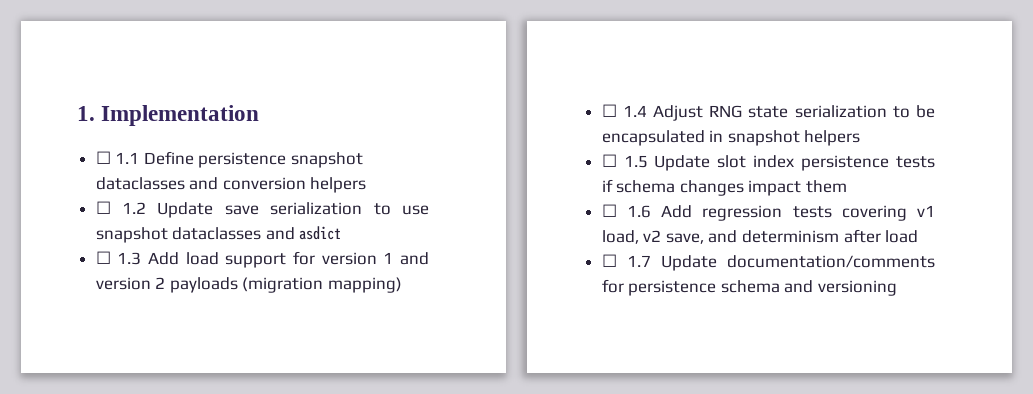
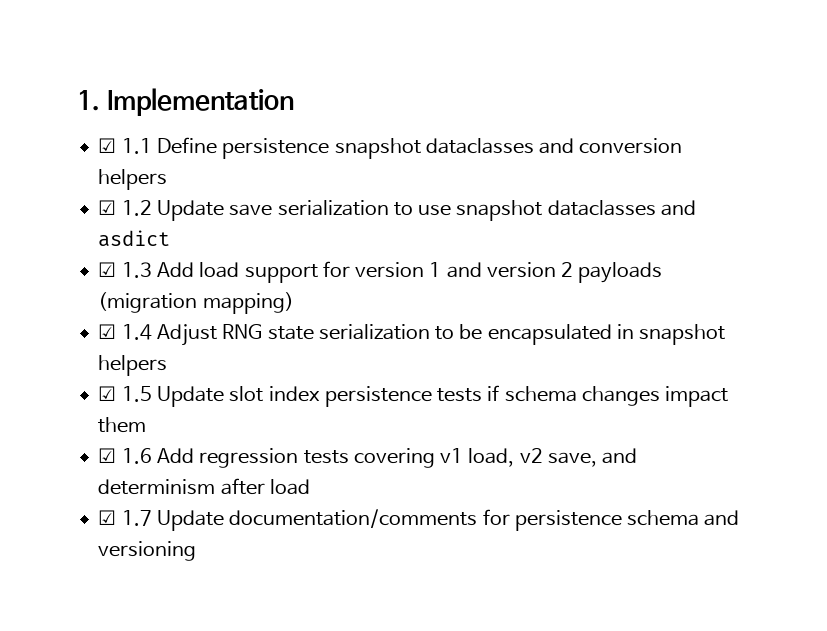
[95,151,111,164] ☐ -> [98,138,117,153] ☑
[95,201,111,214] ☐ -> [98,200,117,215] ☑
[95,251,111,264] ☐ -> [98,262,117,277] ☑
[601,104,617,117] ☐ -> [98,324,117,339] ☑
[601,154,617,167] ☐ -> [98,386,117,401] ☑
[601,204,617,217] ☐ -> [98,448,117,463] ☑
[601,254,617,267] ☐ -> [98,510,117,525] ☑

